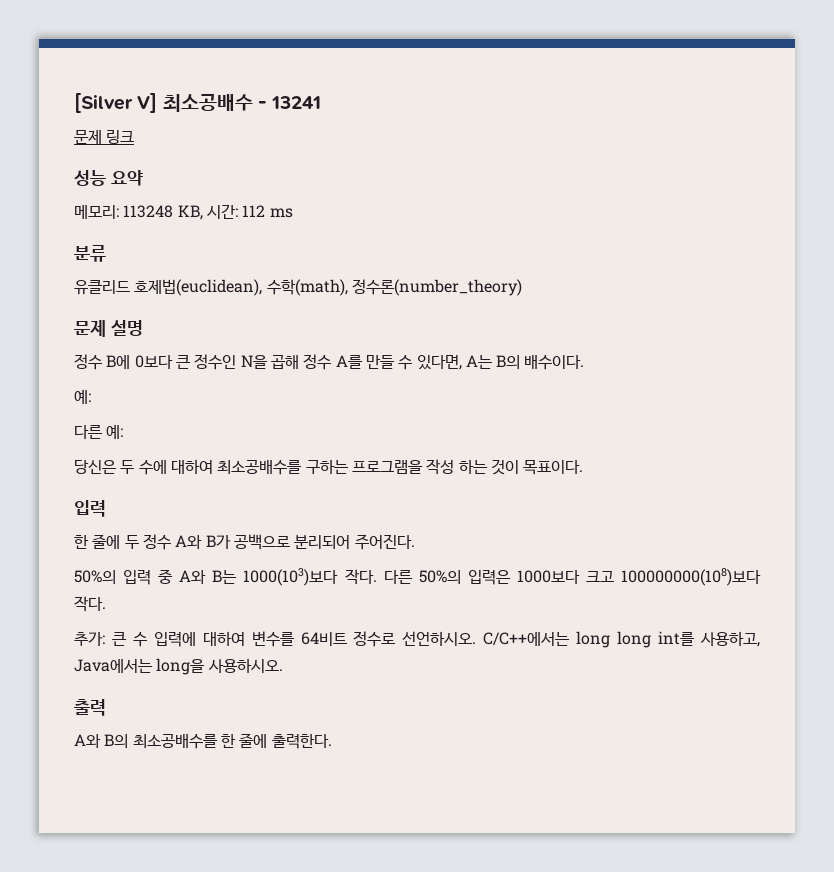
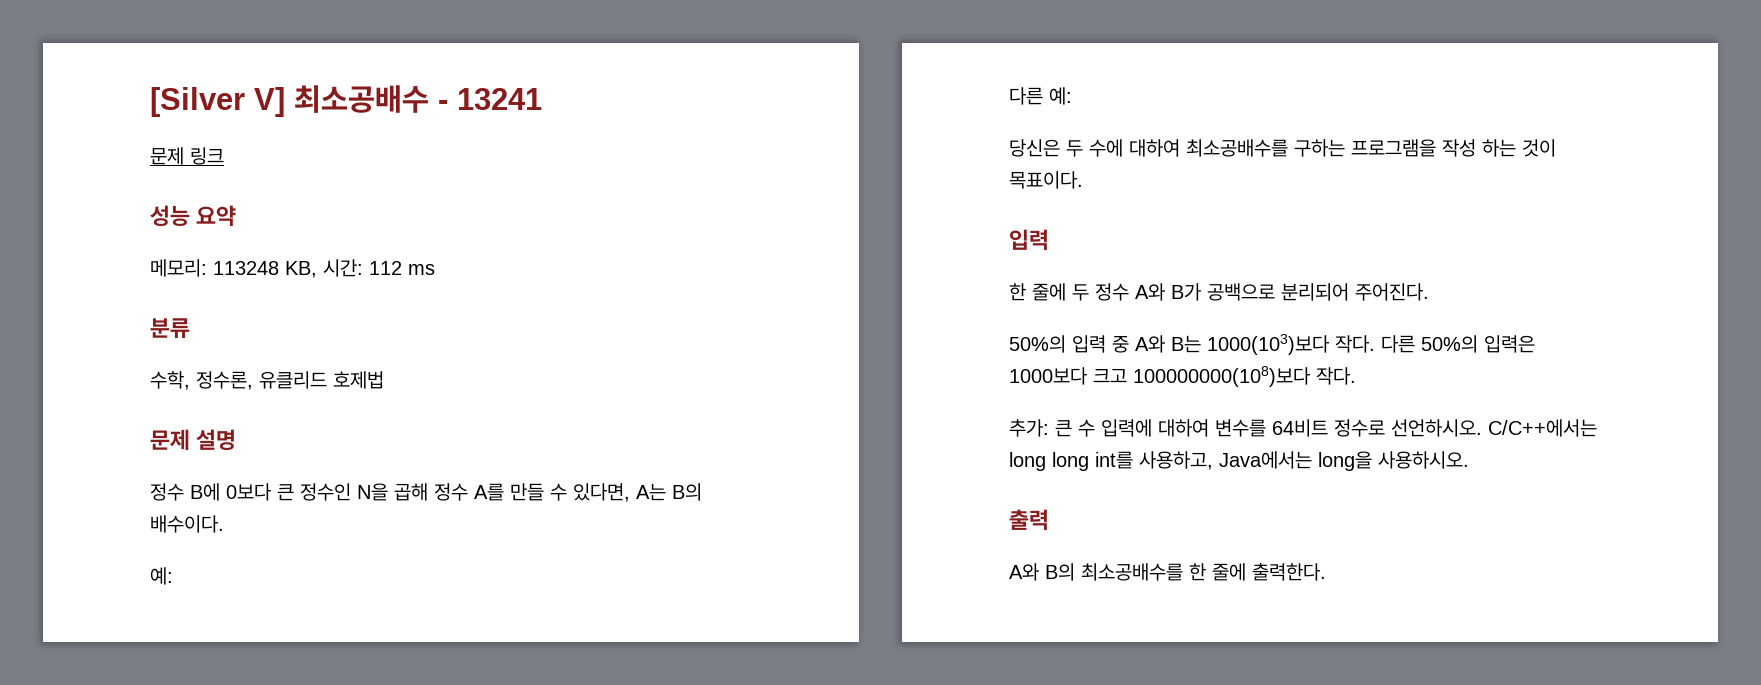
[74,279,522,296] 유클리드 호제법(euclidean), 수학(math), 정수론(number_theory) -> [150,371,384,390] 수학, 정수론, 유클리드 호제법

